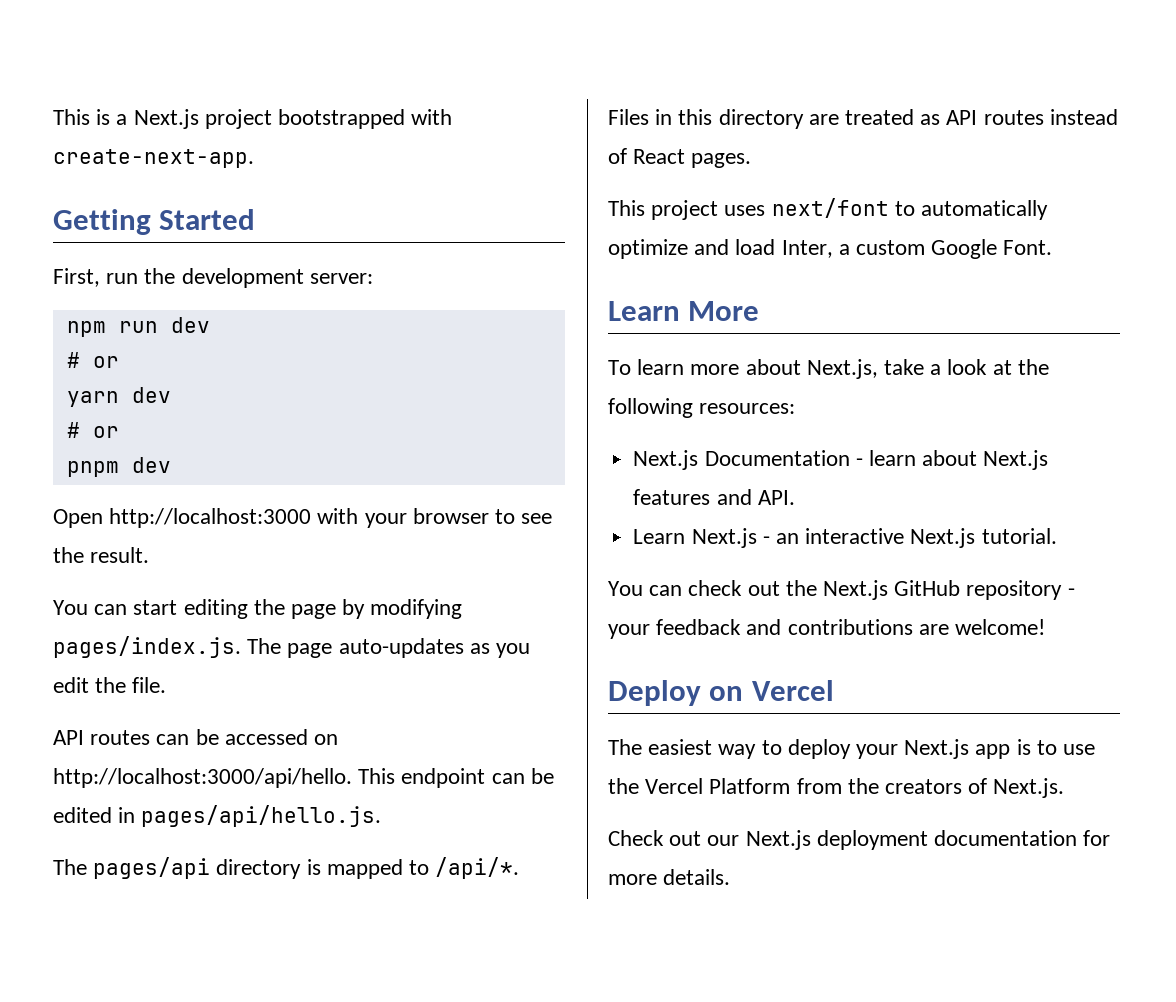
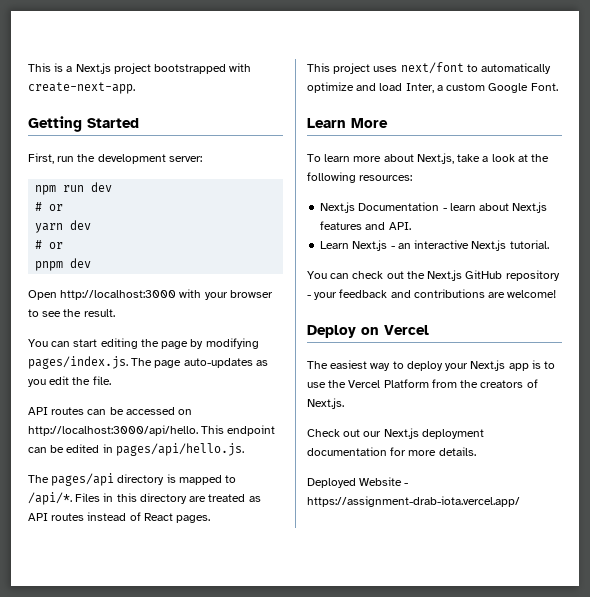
(731, 877) none -> [307,477,409,488] [307,496,520,507] // Deployed Website - https://assignment-drab-iota.vercel.app/

